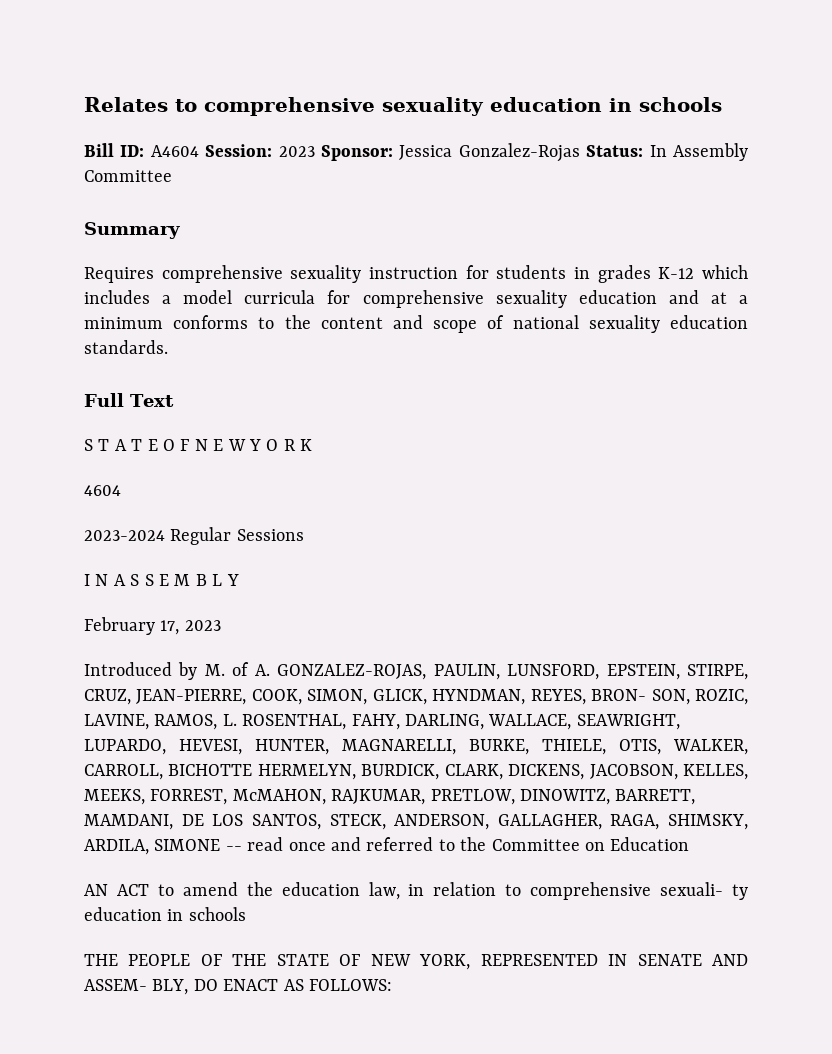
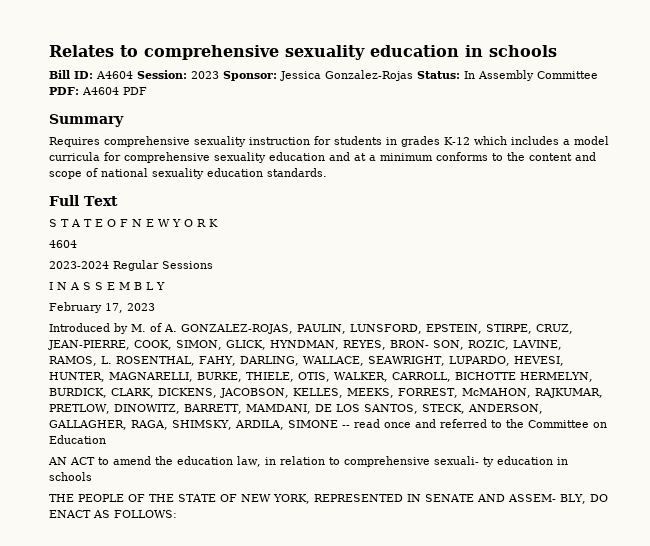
(172, 176) none -> [49,87,147,95] PDF: A4604 PDF

